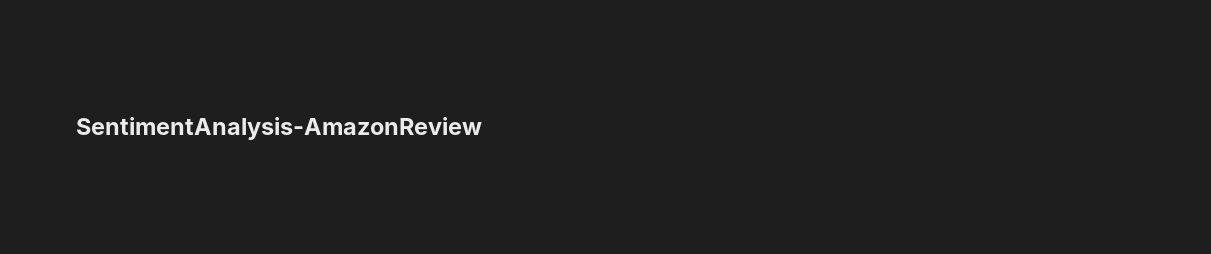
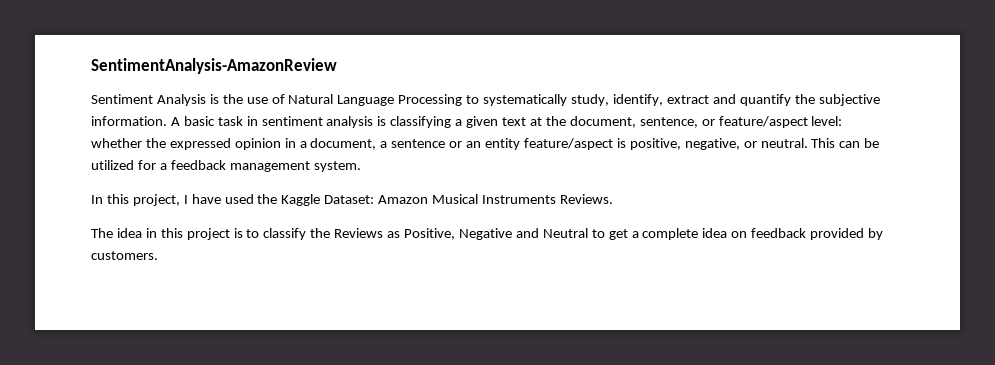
(482, 128) none -> [91,94,880,106] [91,116,843,128] [91,138,880,150] [91,160,361,172] [91,194,613,206] [91,228,884,240] [91,251,158,260] // Sentiment Analysis is the use of Natural Language Processing to systematically study, identify, extract and quantify the subjective information. A basic task in sentiment analysis is classifying a given text at the document, sentence, or feature/aspect level: whether the expressed opinion in a document, a sentence or an entity feature/aspect is positive, negative, or neutral. This can be utilized for a feedback management system. // In this project, I have used the Kaggle Dataset: Amazon Musical Instruments Reviews. // The idea in this project is to classify the Reviews as Positive, Negative and Neutral to get a complete idea on feedback provided by customers.

